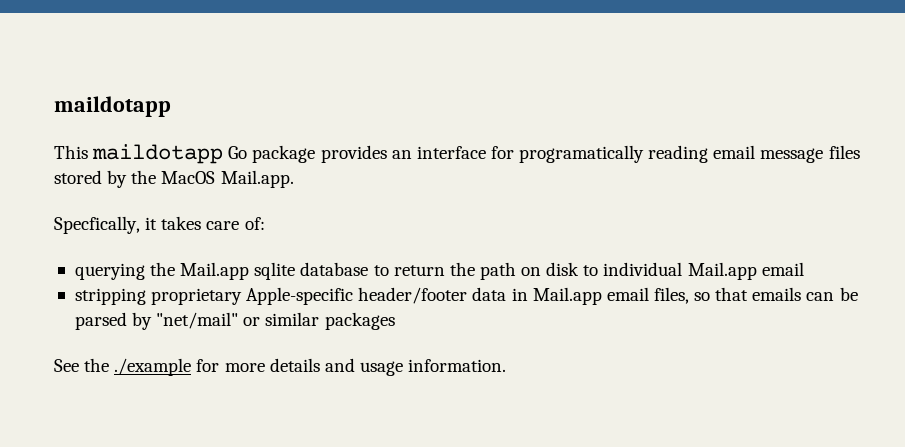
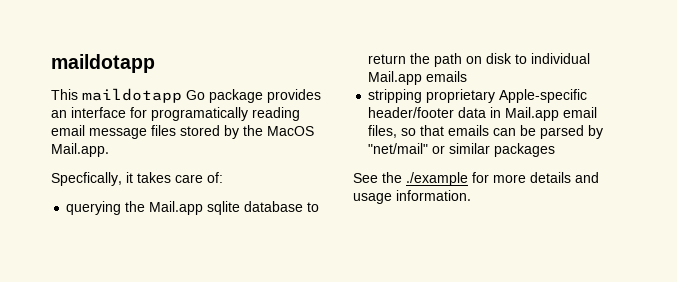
[761,262,804,276] email -> [426,71,468,82] emails

